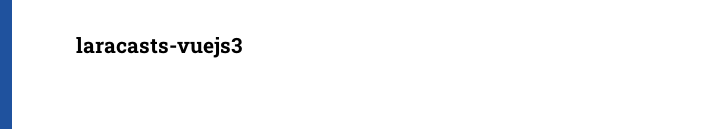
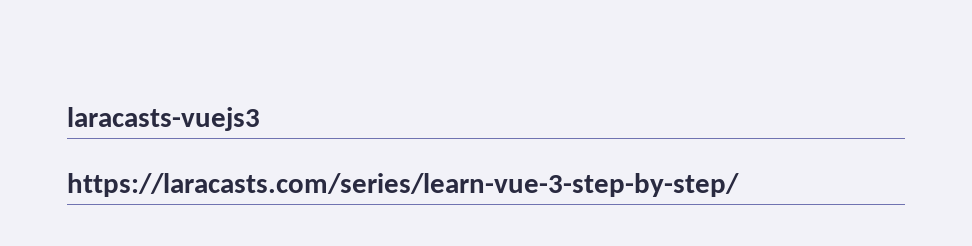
(242, 47) none -> [67,173,739,197] // https://laracasts.com/series/learn-vue-3-step-by-step/

